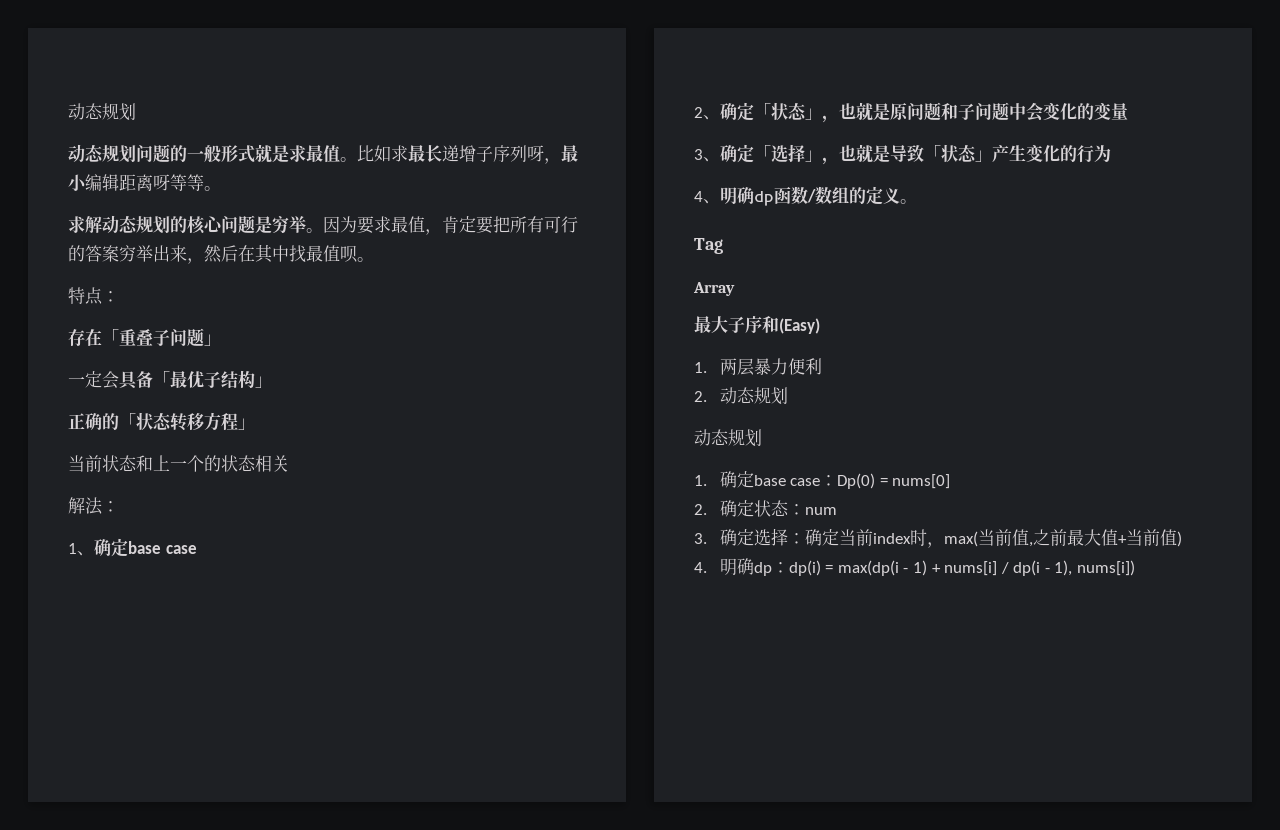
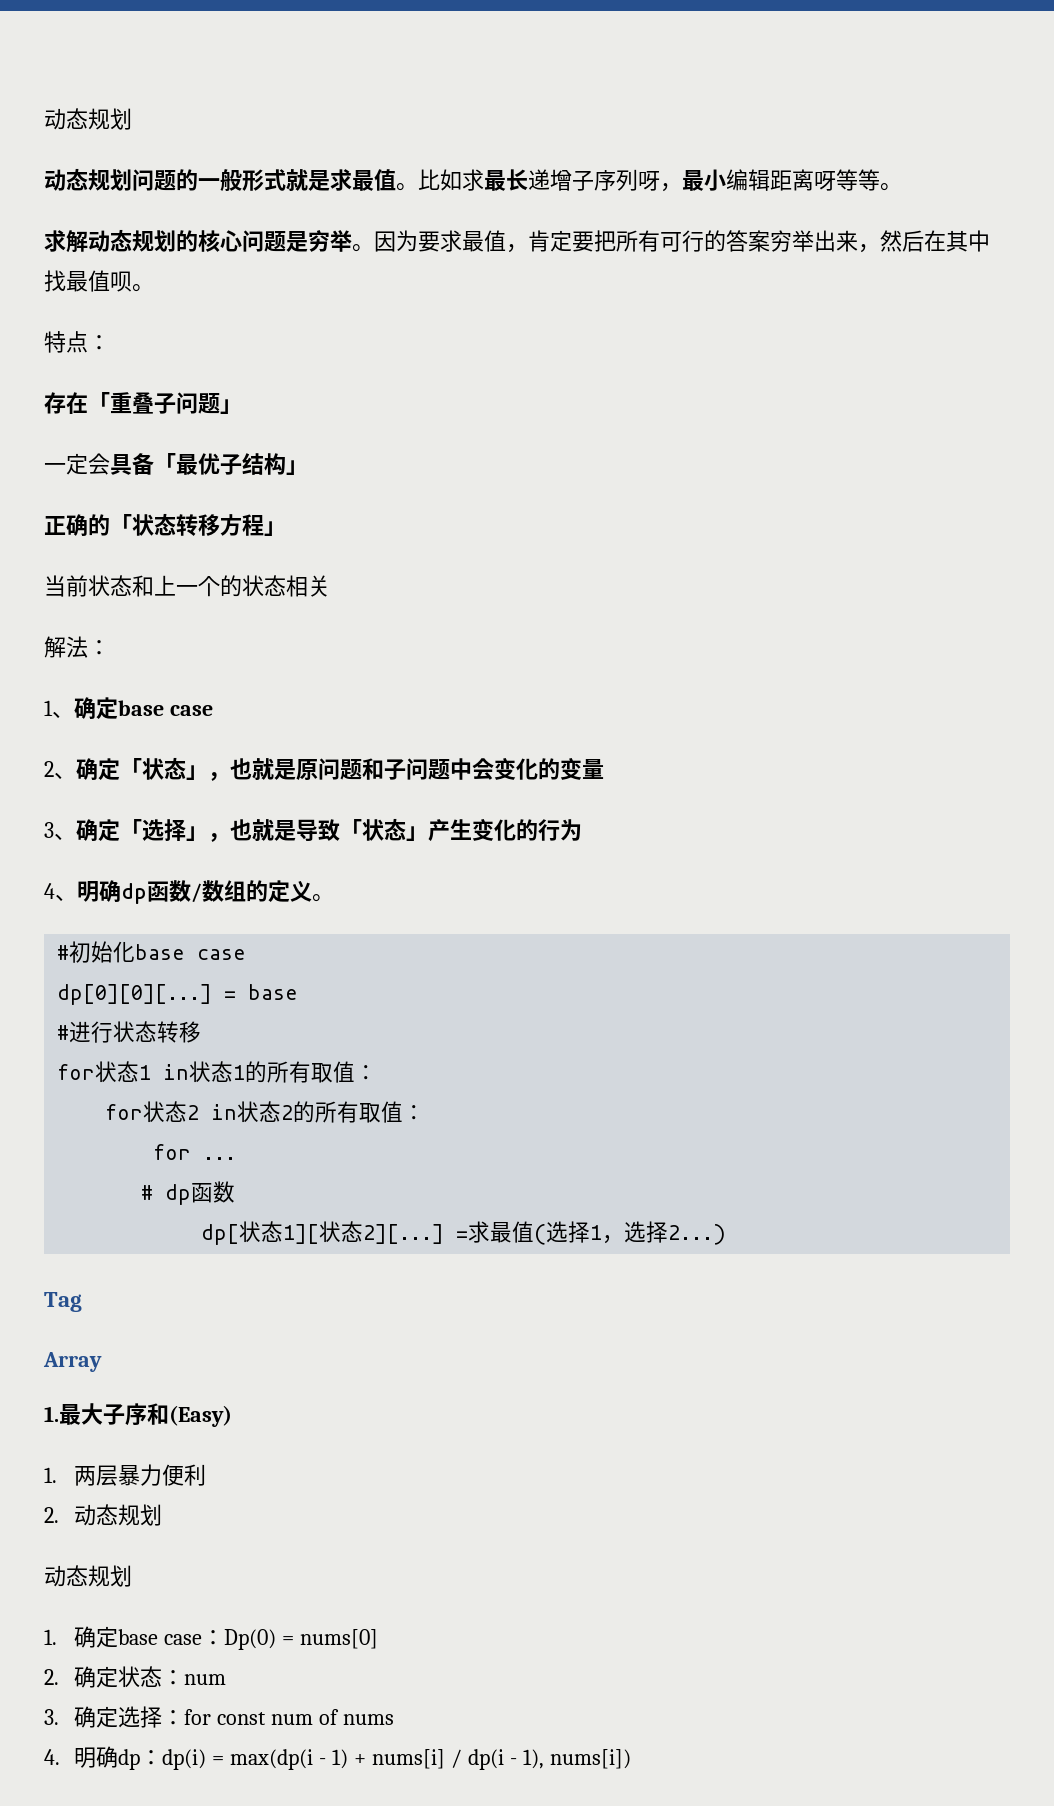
(917, 201) none -> [57,941,247,963] [57,984,299,1005] [57,1021,202,1043] [57,1061,378,1083] [105,1101,426,1123] [153,1144,237,1160] [141,1181,236,1205] [201,1221,727,1245] // #初始化base case // dp[0][0][...] = base // #进行状态转移 // for状态1 in状态1的所有取值： // for状态2 in状态2的所有取值： // for ... // # dp函数 // dp[状态1][状态2][...] =求最值(选择1，选择2...)
(735, 289) none -> [44,1406,59,1422] 1.
[804,529,1182,548] 确定当前index时，max(当前值,之前最大值+当前值) -> [184,1709,394,1725] for const num of nums

